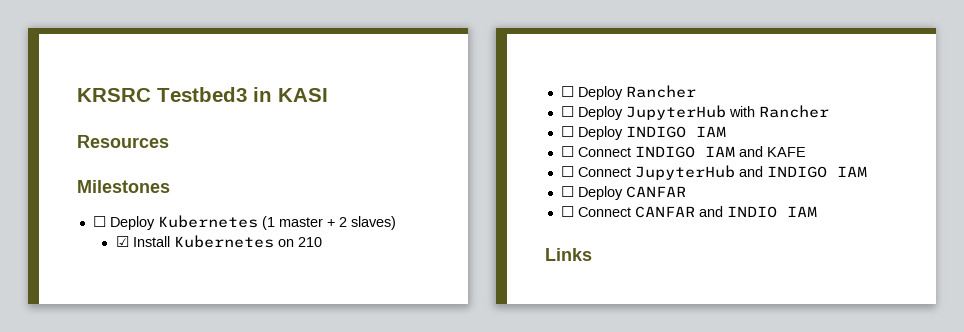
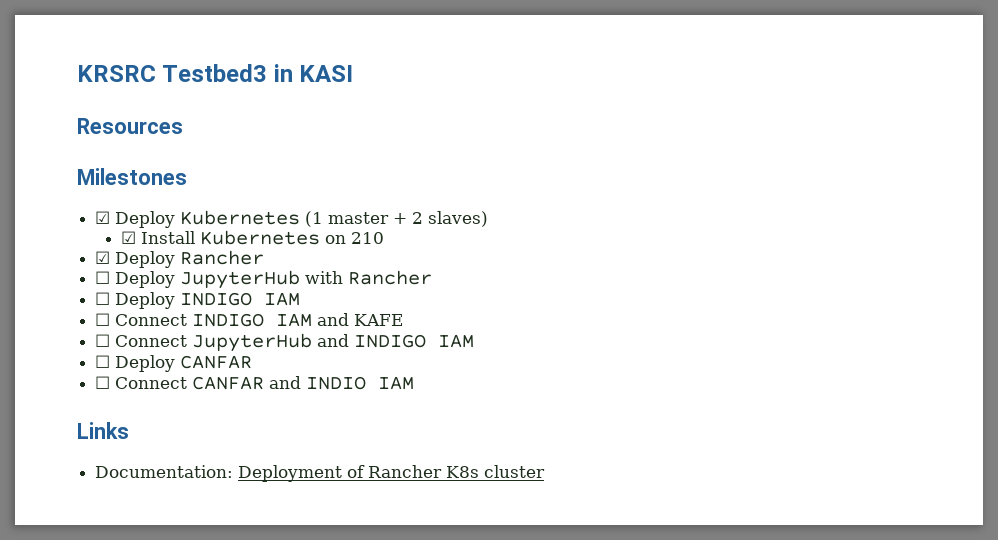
[92,216,106,227] ☐ -> [95,211,111,224] ☑
[560,86,574,97] ☐ -> [95,251,111,264] ☑
(592, 254) none -> [95,465,546,482] // Documentation: Deployment of Rancher K8s cluster

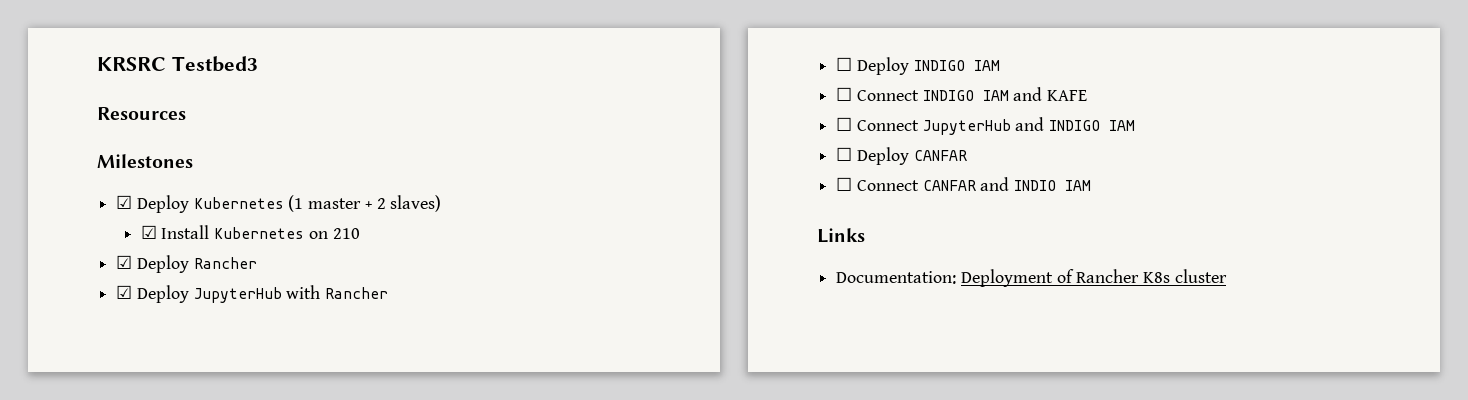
[273,64,354,82] in KASI -> (258, 64) none
[95,271,111,284] ☐ -> [116,285,133,299] ☑

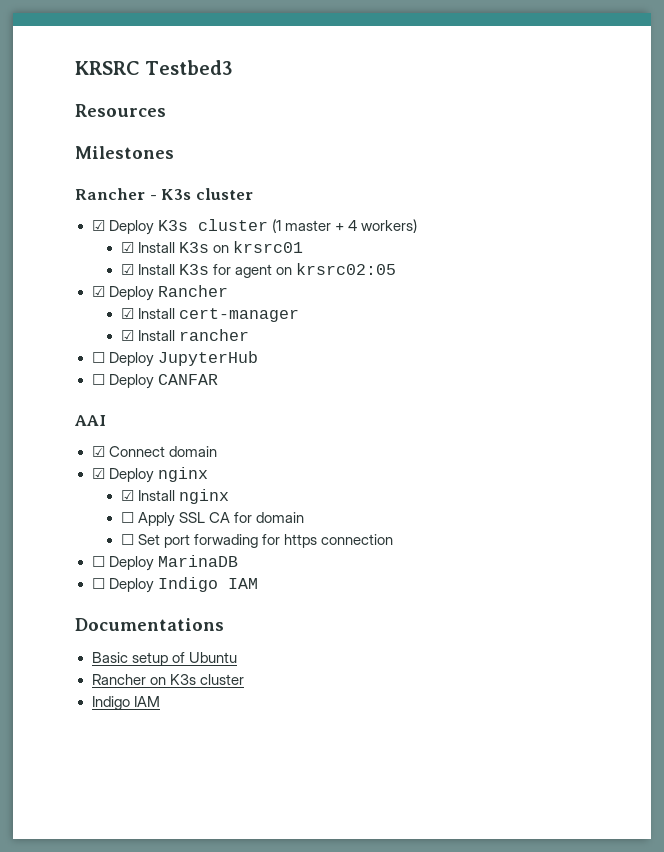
[116,195,284,213] // ☑ Deploy Kubernetes -> [75,188,253,200] [91,219,268,235] // Rancher - K3s cluster // ☑ Deploy K3s cluster
[376,195,442,212] [140,225,360,239] [116,255,257,273] [116,285,389,303] [836,57,1000,75] [836,87,1088,101] [836,117,1136,135] [836,147,967,165] [836,177,1092,191] [817,228,865,243] [836,269,1227,287] 2 slaves) // ☑ Install Kubernetes on 210 // ☑ Deploy Rancher // ☑ Deploy JupyterHub with Rancher // ☐ Deploy INDIGO IAM // ☐ Connect INDIGO IAM and KAFE // ☐ Connect JupyterHub and INDIGO IAM // ☐ Deploy CANFAR // ☐ Connect CANFAR and INDIO IAM // Links // Documentation: Deployment of Rancher K8s cluster -> [347,219,417,233] [120,241,303,253] [120,263,396,278] [91,285,228,301] [120,308,299,322] [120,329,249,341] [91,351,258,367] [91,374,218,389] [74,415,106,426] [91,446,217,457] [91,467,208,483] [120,489,229,504] [120,512,304,527] [120,534,393,548] [91,555,238,571] [91,577,258,593] [75,618,224,631] [91,652,237,666] [91,674,244,685] [91,696,160,710] 4 workers) // ☑ Install K3s on krsrc01 // ☑ Install K3s for agent on krsrc02:05 // ☑ Deploy Rancher // ☑ Install cert-manager // ☑ Install rancher // ☐ Deploy JupyterHub // ☐ Deploy CANFAR // AAI // ☑ Connect domain // ☑ Deploy nginx // ☑ Install nginx // ☐ Apply SSL CA for domain // ☐ Set port forwading for https connection // ☐ Deploy MarinaDB // ☐ Deploy Indigo IAM // Documentations // Basic setup of Ubuntu // Rancher on K3s cluster // Indigo IAM

